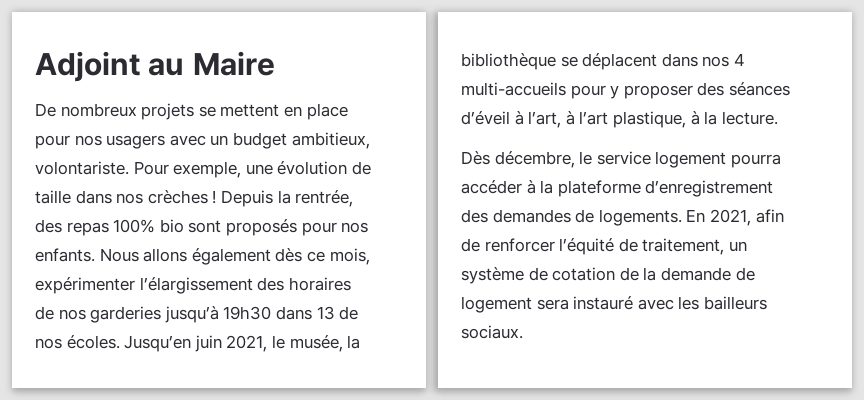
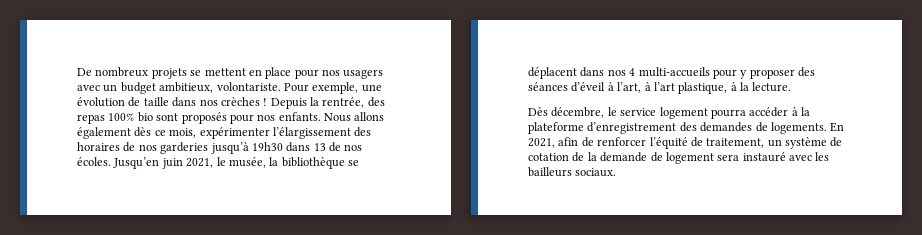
[35,51,275,82] Adjoint au Maire // -> (77, 72) none

